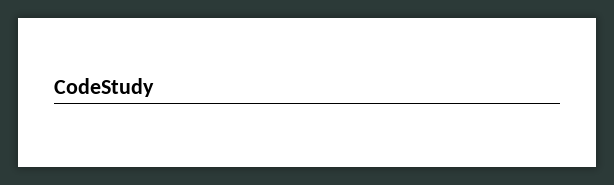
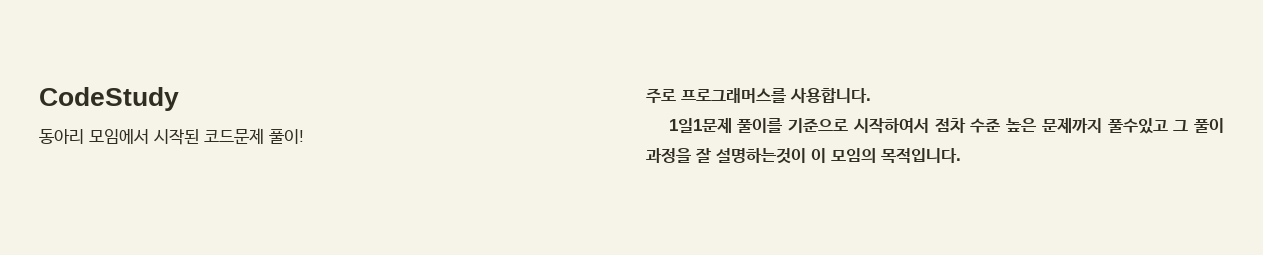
(154, 87) none -> [39,128,304,145] [646,88,871,103] [668,118,1224,134] [646,148,961,164] // 동아리 모임에서 시작된 코드문제 풀이! // 주로 프로그래머스를 사용합니다. // 1일1문제 풀이를 기준으로 시작하여서 점차 수준 높은 문제까지 풀수있고 그 풀이 과정을 잘 설명하는것이 이 모임의 목적입니다.

